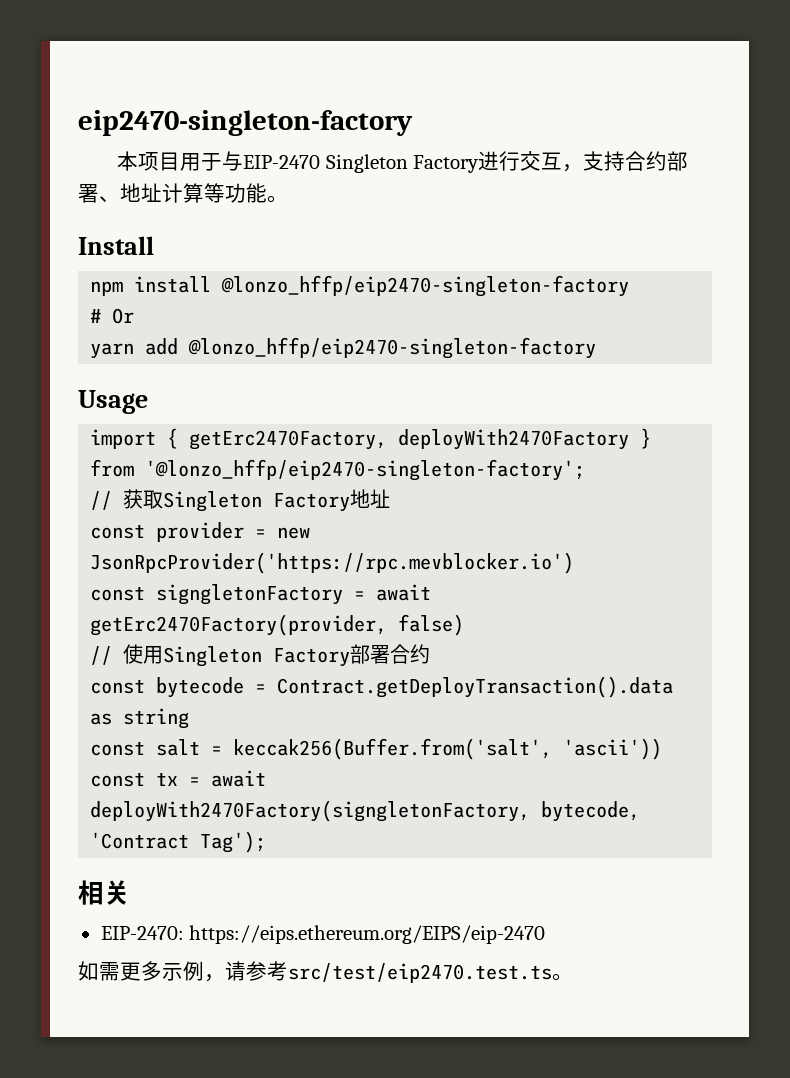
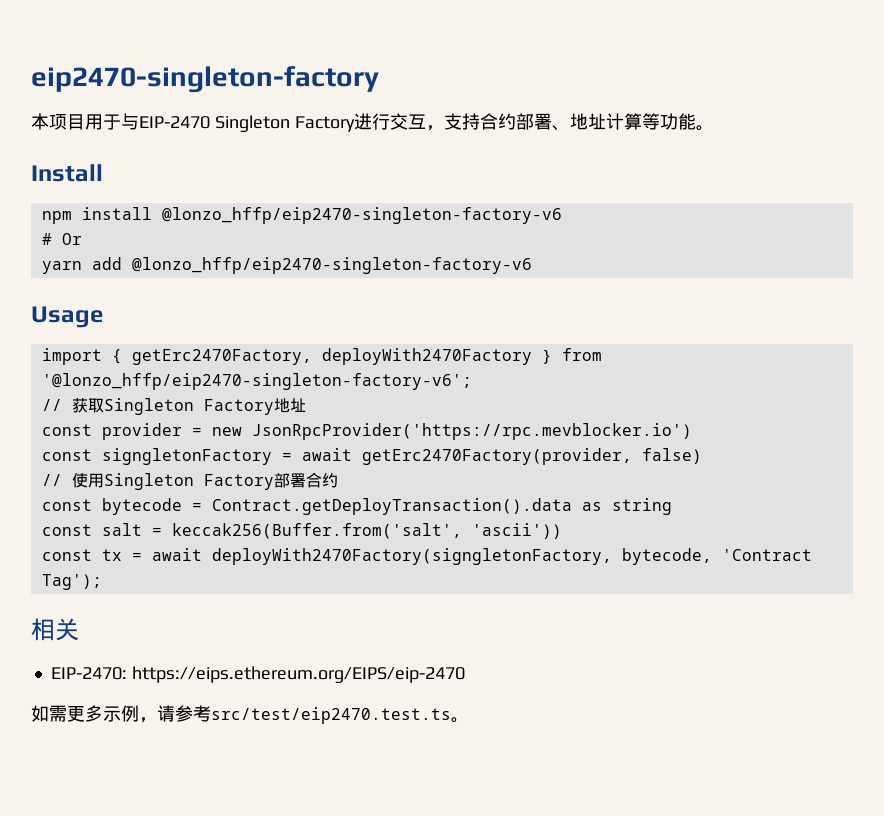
[221,275,630,297] @lonzo_hffp/eip2470-singleton-factory -> [161,207,562,224] @lonzo_hffp/eip2470-singleton-factory-v6
[188,337,597,359] @lonzo_hffp/eip2470-singleton-factory -> [131,257,532,274] @lonzo_hffp/eip2470-singleton-factory-v6
[145,459,586,481] '@lonzo_hffp/eip2470-singleton-factory'; -> [41,373,472,390] '@lonzo_hffp/eip2470-singleton-factory-v6';

